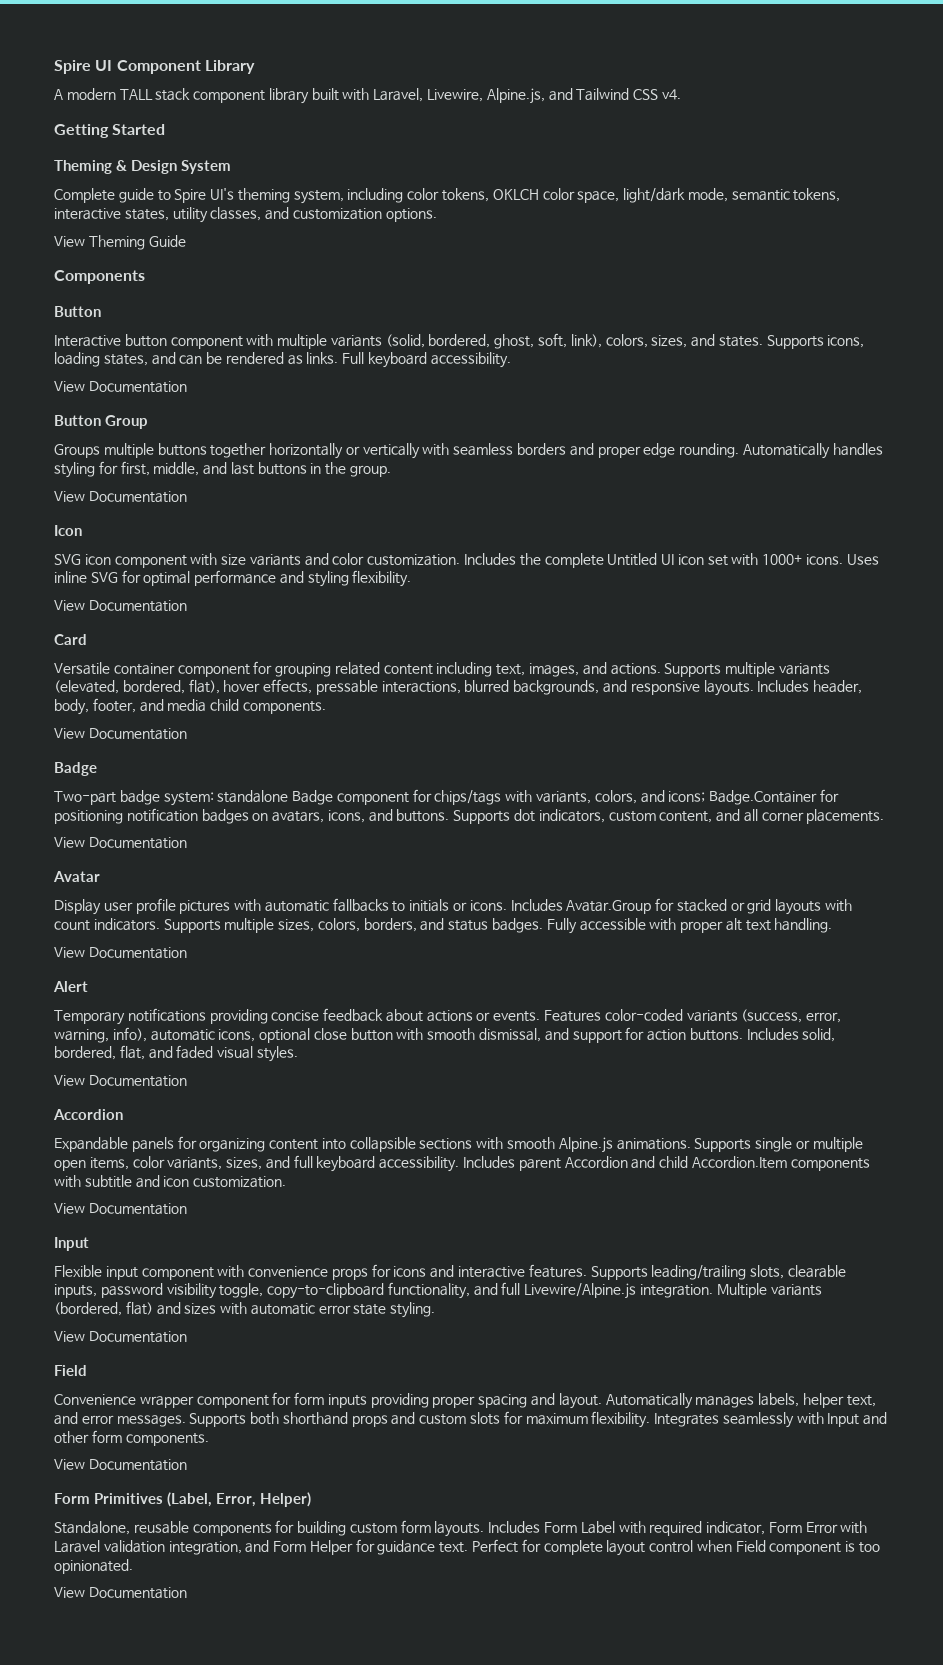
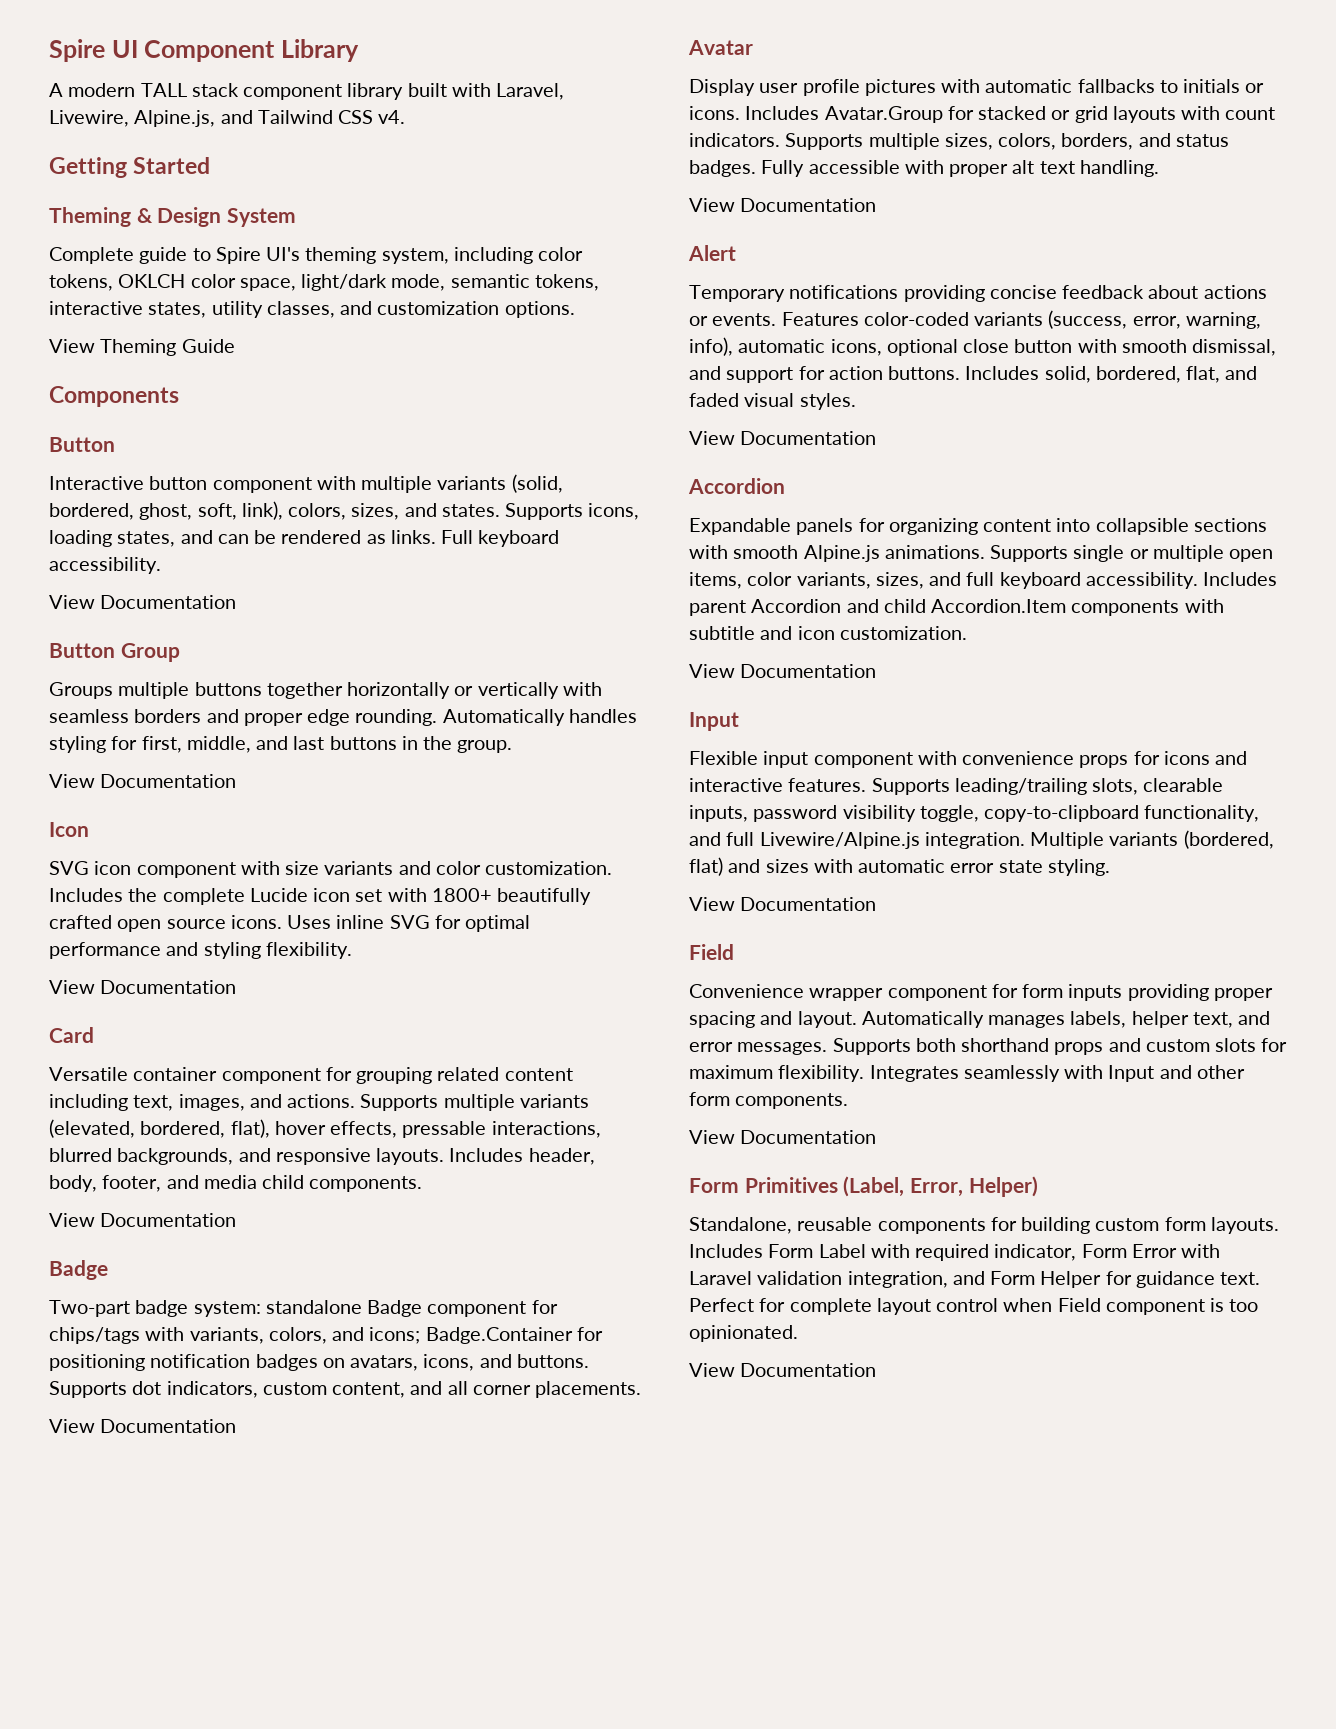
[607,553,675,566] Untitled UI -> [249,888,308,902] Lucide
[762,554,803,565] 1000+ -> [431,888,592,905] [49,915,226,932] 1800+ beautifully crafted open source

